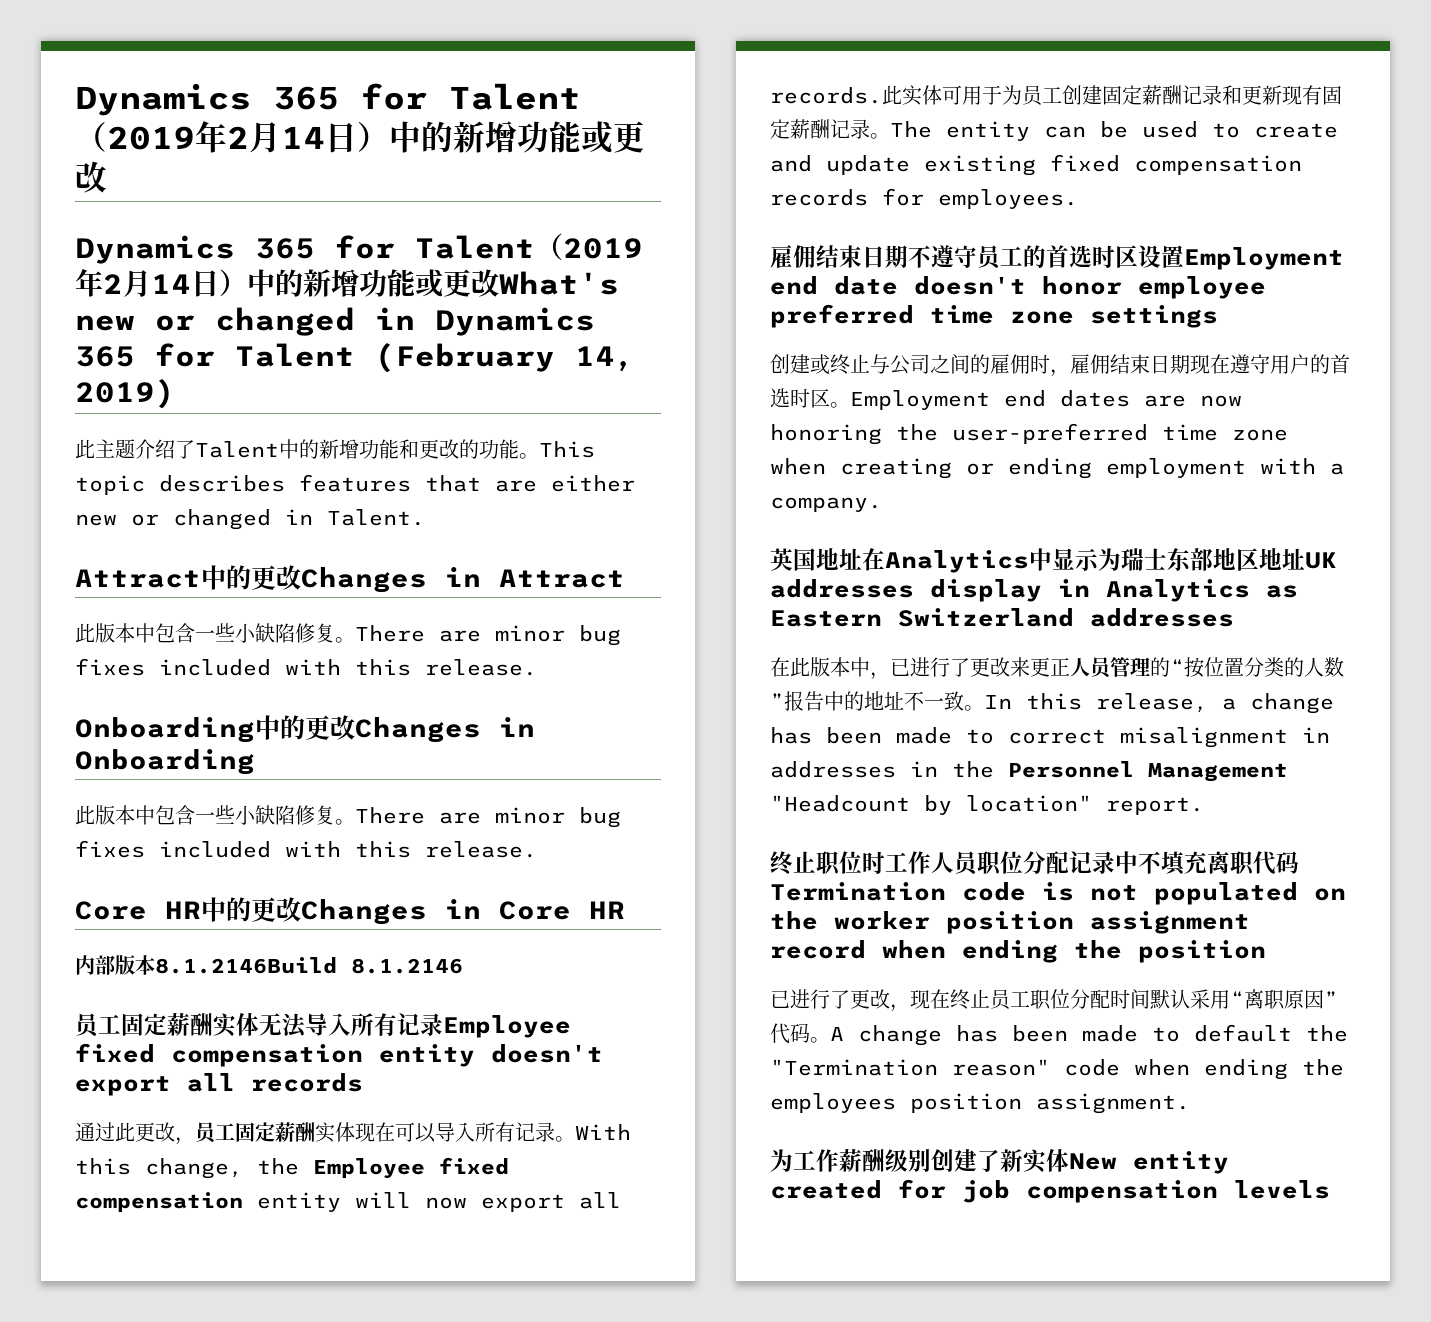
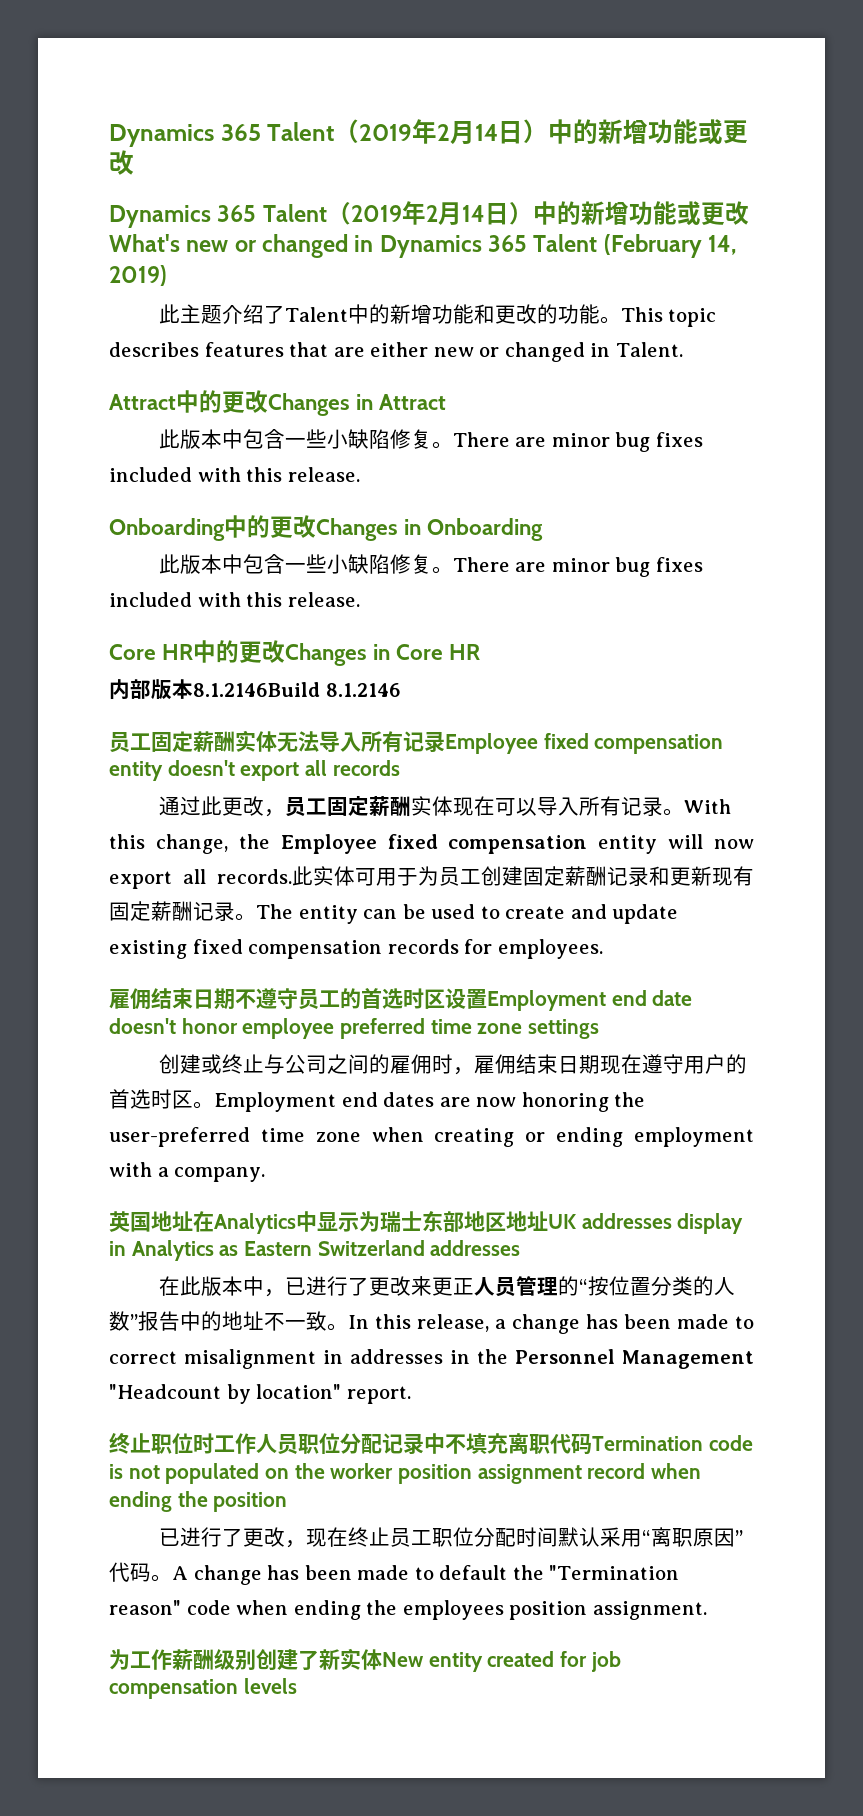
[75,83,427,116] Dynamics 365 for -> [109,124,261,147] Dynamics 365
[335,235,395,259] for -> (257, 213) none
[155,343,215,367] for -> (528, 243) none

